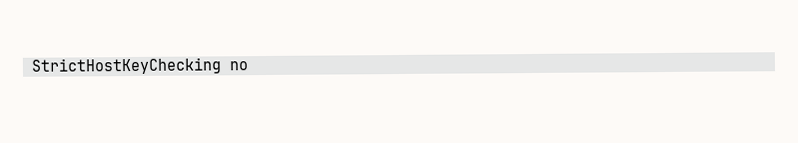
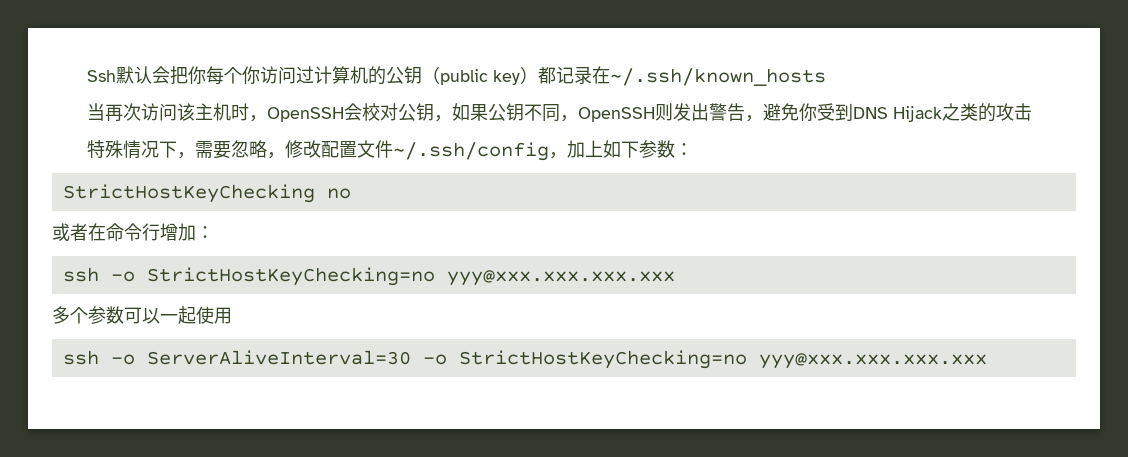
[31,57,248,75] StrictHostKeyChecking no -> [87,66,827,86] [87,103,1033,122] [87,140,694,161] [62,184,351,203] [52,223,214,241] [62,267,675,286] [52,306,232,324] [62,350,987,369] Ssh默认会把你每个你访问过计算机的公钥（public key）都记录在~/.ssh/known_hosts // 当再次访问该主机时，OpenSSH会校对公钥，如果公钥不同，OpenSSH则发出警告，避免你受到DNS Hijack之类的攻击 // 特殊情况下，需要忽略，修改配置文件~/.ssh/config，加上如下参数： // StrictHostKeyChecking no // 或者在命令行增加： // ssh -o StrictHostKeyChecking=no yyy@xxx.xxx.xxx.xxx // 多个参数可以一起使用 // ssh -o ServerAliveInterval=30 -o StrictHostKeyChecking=no yyy@xxx.xxx.xxx.xxx

